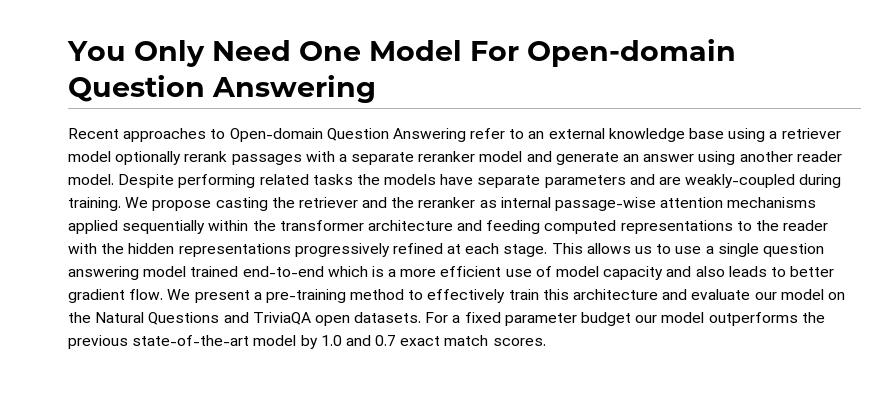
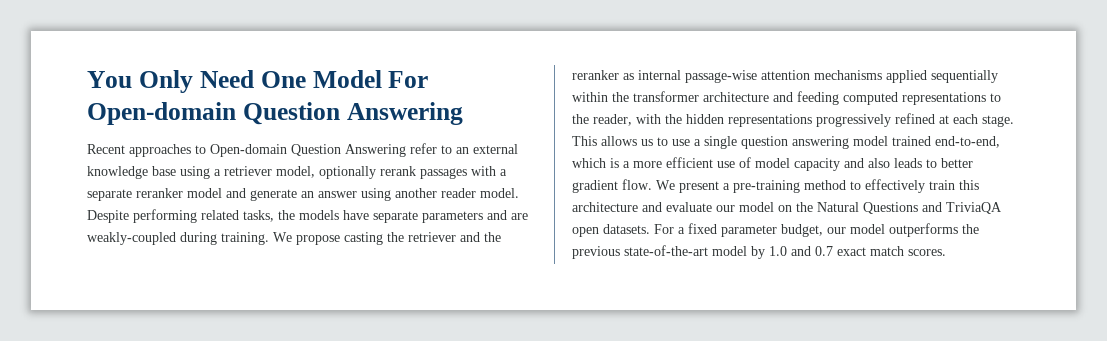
[68,151,111,162] model -> [276,166,315,178] model,
[312,174,353,185] tasks -> [243,210,274,222] tasks,
[783,220,829,231] reader -> [593,114,632,126] reader,
[242,266,324,277] end-to-end -> [935,136,1000,148] end-to-end,
[581,312,632,326] budget -> [781,224,823,237] budget,

